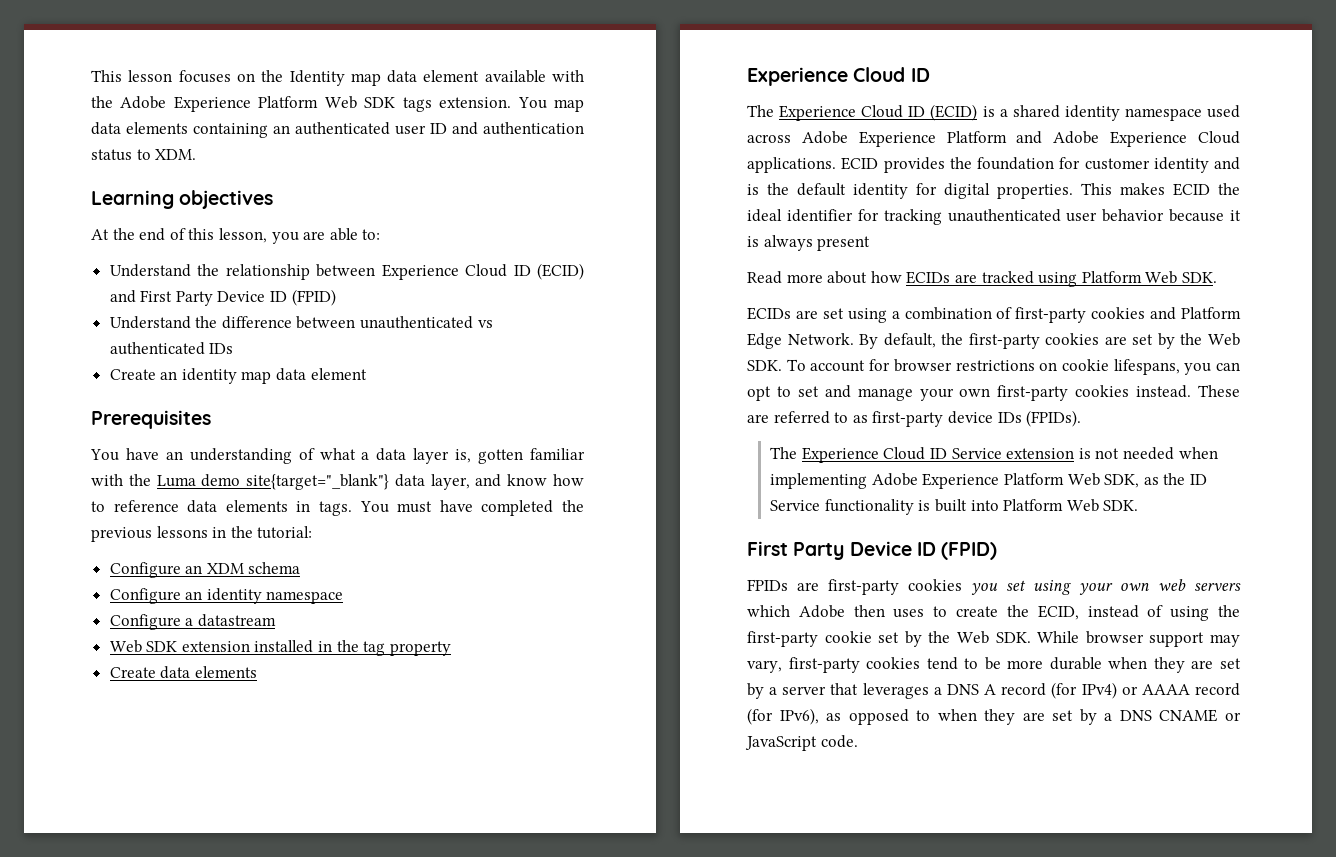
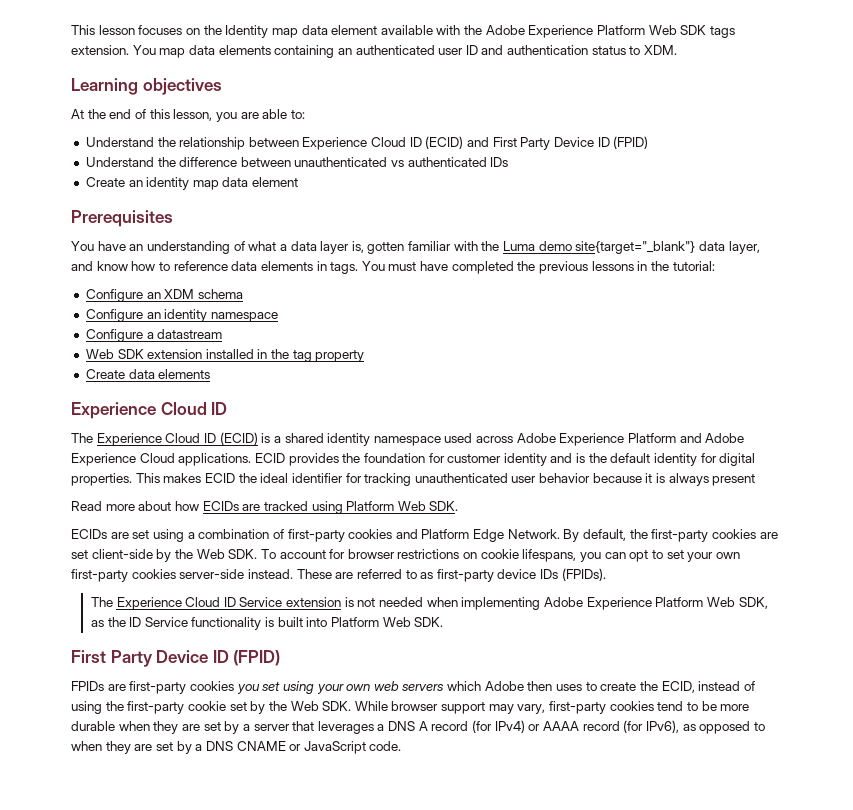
(1154, 339) none -> [91,549,153,559] client-side
[824,385,913,401] and manage -> (684, 554) none
(1130, 391) none -> [179,569,245,579] server-side

